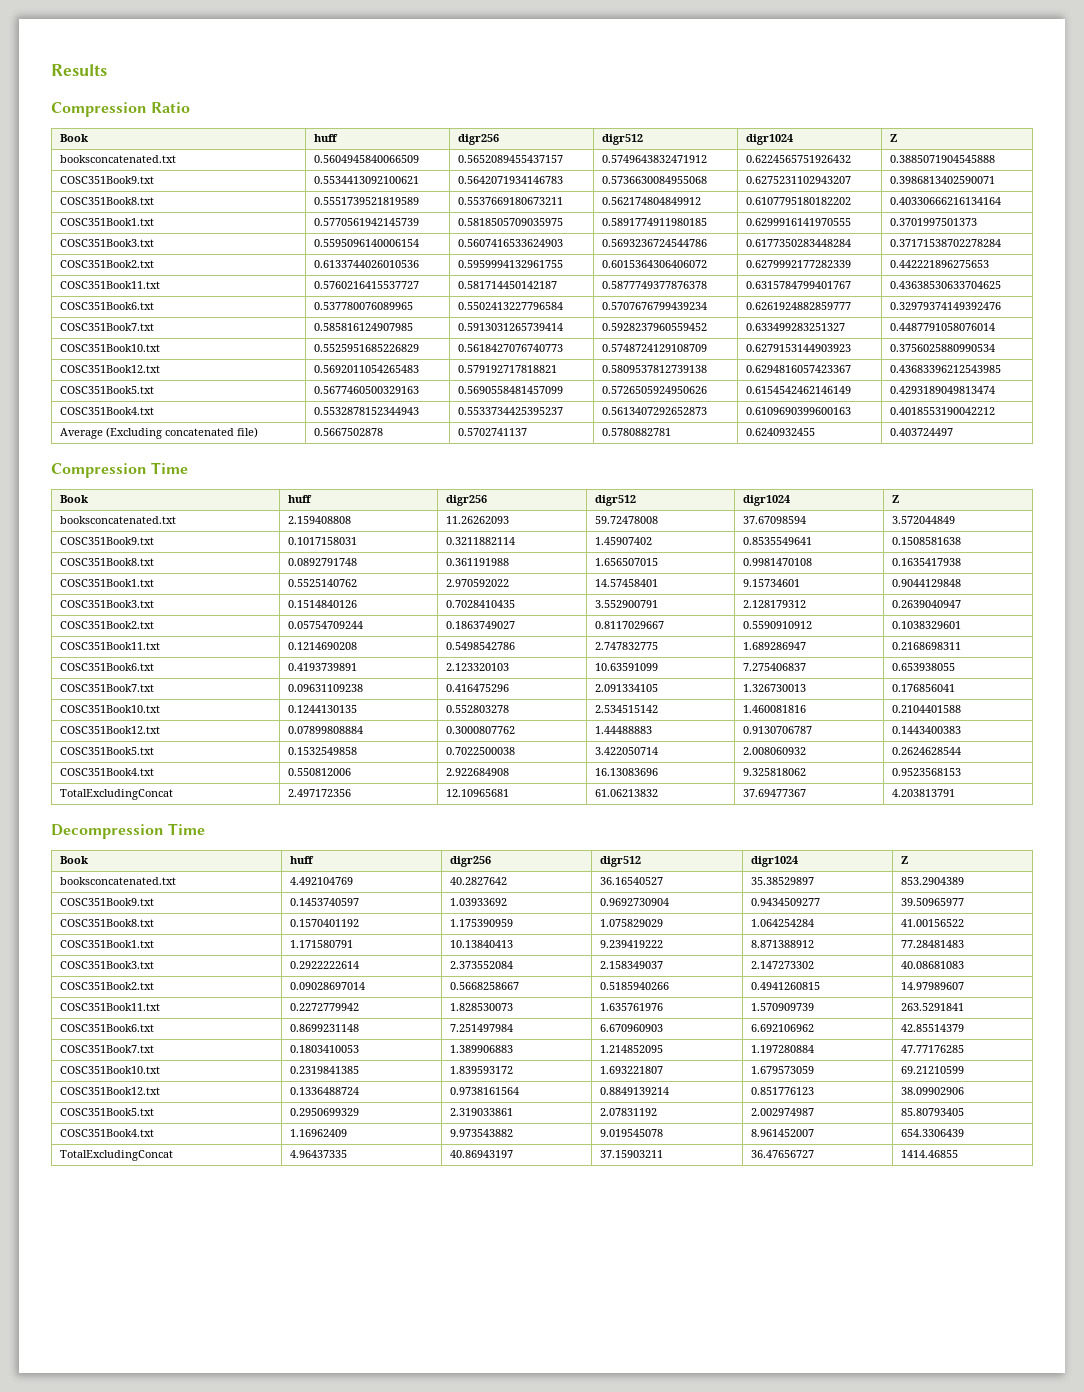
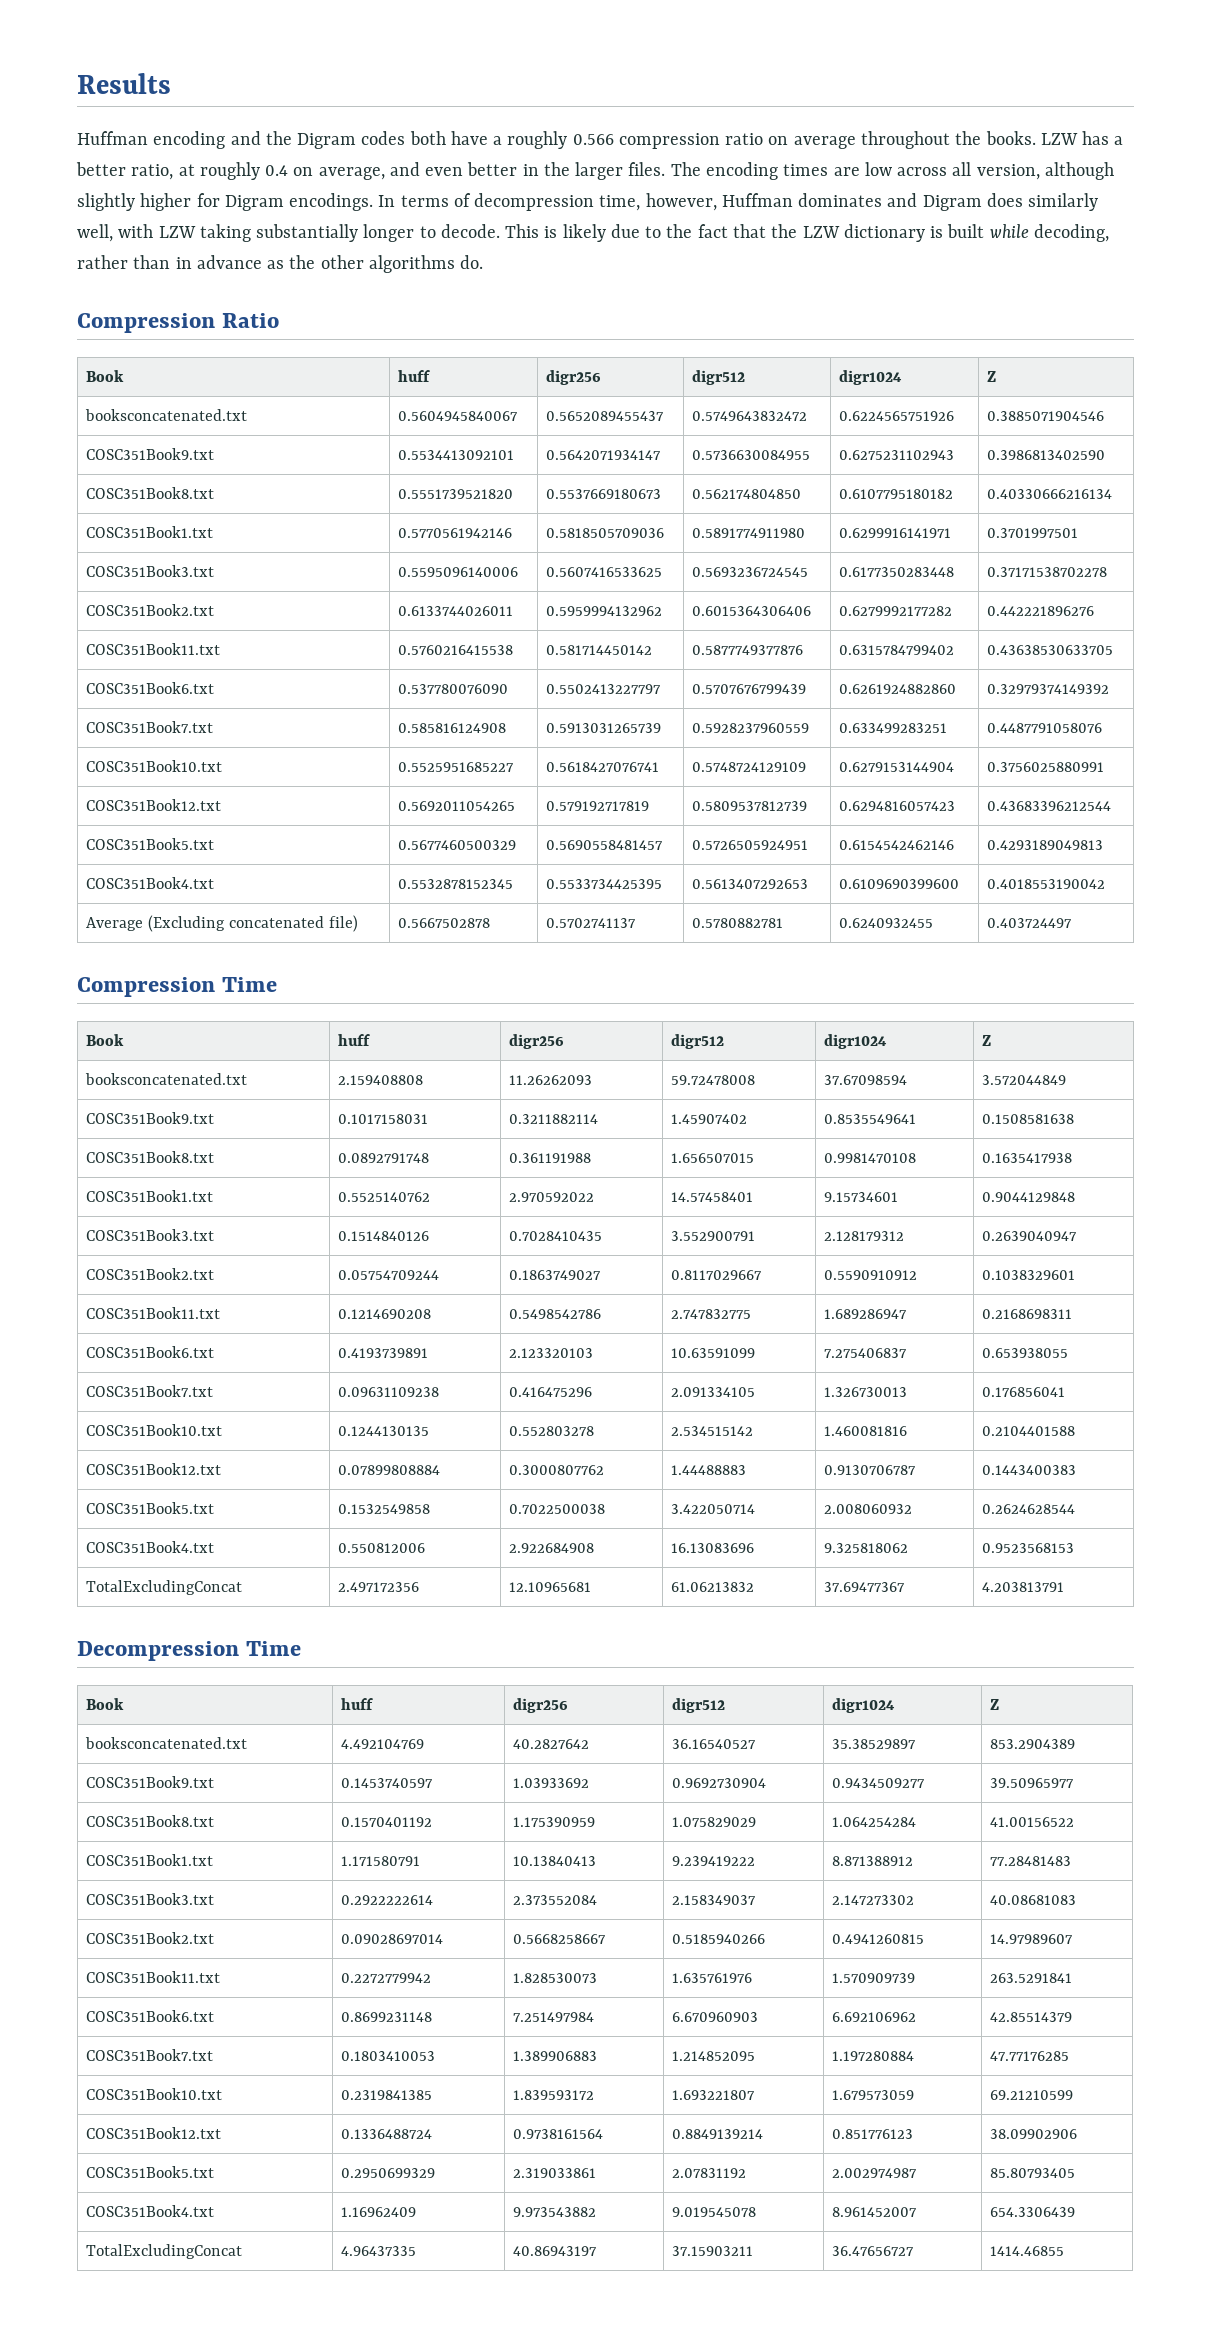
(107, 70) none -> [77,131,1124,149] [76,162,1114,180] [77,193,1099,211] [77,224,1109,242] [77,255,484,273] // Huffman encoding and the Digram codes both have a roughly 0.566 compression ratio on average throughout the books. LZW has a better ratio, at roughly 0.4 on average, and even better in the larger files. The encoding times are low across all version, although slightly higher for Digram encodings. In terms of decompression time, however, Huffman dominates and Digram does similarly well, with LZW taking substantially longer to decode. This is likely due to the fact that the LZW dictionary is built while decoding, rather than in advance as the other algorithms do.
[313,155,419,163] [457,155,563,163] [601,155,707,163] [745,155,851,163] [889,155,995,163] [59,176,154,184] [313,176,419,184] [457,176,563,184] [601,176,707,184] [745,176,851,184] [889,176,995,184] [59,197,154,205] [313,197,419,205] [457,197,563,205] [601,197,701,205] [745,197,851,205] [889,197,1001,205] [59,218,154,226] [313,218,419,226] [457,218,563,226] [601,218,707,226] [745,218,851,226] [889,218,977,226] [59,239,154,247] [313,239,419,247] [457,239,563,247] [601,239,707,247] [745,239,851,247] [889,239,1001,247] [59,260,154,268] [313,260,419,268] [457,260,563,268] [601,260,707,268] [745,260,851,268] [889,260,989,268] [59,281,160,289] [313,281,419,289] [457,281,557,289] [601,281,707,289] [745,281,851,289] [889,281,1001,289] [59,302,154,310] [313,302,413,310] [457,302,563,310] [601,302,707,310] [745,302,851,310] [889,302,1001,310] [59,323,154,331] [313,323,413,331] [457,323,563,331] [601,323,707,331] [745,323,845,331] [889,323,995,331] [59,344,160,352] [313,344,419,352] [457,344,563,352] [601,344,707,352] [745,344,851,352] [889,344,995,352] [59,365,160,373] [313,365,419,373] [457,365,557,373] [601,365,707,373] [745,365,851,373] [889,365,1001,373] [59,386,154,394] [313,386,419,394] [457,386,563,394] [601,386,707,394] [745,386,851,394] [889,386,995,394] [59,407,154,415] [313,407,419,415] [457,407,563,415] [601,407,707,415] [745,407,851,415] [889,407,995,415] 0.5604945840066509 | 0.5652089455437157 | 0.5749643832471912 | 0.6224565751926432 | 0.3885071904545888 // COSC351Book9.txt | 0.5534413092100621 | 0.5642071934146783 | 0.5736630084955068 | 0.6275231102943207 | 0.3986813402590071 // COSC351Book8.txt | 0.5551739521819589 | 0.5537669180673211 | 0.562174804849912 | 0.6107795180182202 | 0.40330666216134164 // COSC351Book1.txt | 0.5770561942145739 | 0.5818505709035975 | 0.5891774911980185 | 0.6299916141970555 | 0.3701997501373 // COSC351Book3.txt | 0.5595096140006154 | 0.5607416533624903 | 0.5693236724544786 | 0.6177350283448284 | 0.37171538702278284 // COSC351Book2.txt | 0.6133744026010536 | 0.5959994132961755 | 0.6015364306406072 | 0.6279992177282339 | 0.442221896275653 // COSC351Book11.txt | 0.5760216415537727 | 0.581714450142187 | 0.5877749377876378 | 0.6315784799401767 | 0.43638530633704625 // COSC351Book6.txt | 0.537780076089965 | 0.5502413227796584 | 0.5707676799439234 | 0.6261924882859777 | 0.32979374149392476 // COSC351Book7.txt | 0.585816124907985 | 0.5913031265739414 | 0.5928237960559452 | 0.633499283251327 | 0.4487791058076014 // COSC351Book10.txt | 0.5525951685226829 | 0.5618427076740773 | 0.5748724129108709 | 0.6279153144903923 | 0.3756025880990534 // COSC351Book12.txt | 0.5692011054265483 | 0.579192717818821 | 0.5809537812739138 | 0.6294816057423367 | 0.43683396212543985 // COSC351Book5.txt | 0.5677460500329163 | 0.5690558481457099 | 0.5726505924950626 | 0.6154542462146149 | 0.4293189049813474 // COSC351Book4.txt | 0.5532878152344943 | 0.5533734425395237 | 0.5613407292652873 | 0.6109690399600163 | 0.4018553190042212 -> [398,411,519,421] [546,411,665,421] [692,411,808,421] [839,411,955,421] [987,411,1105,421] [86,448,215,460] [398,450,515,460] [546,450,662,460] [692,450,811,460] [839,450,955,460] [987,450,1106,460] [86,487,215,499] [398,489,514,499] [546,489,662,499] [692,489,802,499] [839,489,954,499] [987,489,1113,499] [86,526,214,538] [398,528,513,538] [546,528,665,538] [692,528,806,538] [839,528,952,538] [987,528,1079,538] [86,565,215,577] [398,567,519,577] [546,567,663,577] [692,567,809,577] [839,567,955,577] [987,567,1108,577] [86,604,215,616] [398,606,514,616] [546,606,663,616] [692,606,812,616] [839,606,953,616] [987,606,1095,616] [86,643,221,655] [398,645,514,655] [546,645,653,655] [692,645,804,655] [839,645,955,655] [987,645,1114,655] [86,682,215,694] [398,684,509,694] [546,684,662,694] [692,684,807,694] [839,684,957,694] [987,684,1110,694] [86,721,214,733] [398,723,507,733] [546,723,662,733] [692,723,810,733] [839,723,948,733] [987,723,1103,733] [86,760,223,772] [398,762,515,772] [546,762,660,772] [692,762,807,772] [839,762,955,772] [987,762,1105,772] [86,799,222,811] [398,801,516,811] [546,801,650,811] [692,801,808,811] [839,801,956,811] [987,801,1112,811] [86,838,215,850] [398,840,517,850] [546,840,664,850] [692,840,809,850] [839,840,955,850] [987,840,1104,850] [86,877,215,889] [398,879,514,889] [546,879,663,889] [692,879,809,889] [839,879,960,889] [987,879,1106,889] 0.5604945840067 | 0.5652089455437 | 0.5749643832472 | 0.6224565751926 | 0.3885071904546 // COSC351Book9.txt | 0.5534413092101 | 0.5642071934147 | 0.5736630084955 | 0.6275231102943 | 0.3986813402590 // COSC351Book8.txt | 0.5551739521820 | 0.5537669180673 | 0.562174804850 | 0.6107795180182 | 0.40330666216134 // COSC351Book1.txt | 0.5770561942146 | 0.5818505709036 | 0.5891774911980 | 0.6299916141971 | 0.3701997501 // COSC351Book3.txt | 0.5595096140006 | 0.5607416533625 | 0.5693236724545 | 0.6177350283448 | 0.37171538702278 // COSC351Book2.txt | 0.6133744026011 | 0.5959994132962 | 0.6015364306406 | 0.6279992177282 | 0.442221896276 // COSC351Book11.txt | 0.5760216415538 | 0.581714450142 | 0.5877749377876 | 0.6315784799402 | 0.43638530633705 // COSC351Book6.txt | 0.537780076090 | 0.5502413227797 | 0.5707676799439 | 0.6261924882860 | 0.32979374149392 // COSC351Book7.txt | 0.585816124908 | 0.5913031265739 | 0.5928237960559 | 0.633499283251 | 0.4487791058076 // COSC351Book10.txt | 0.5525951685227 | 0.5618427076741 | 0.5748724129109 | 0.6279153144904 | 0.3756025880991 // COSC351Book12.txt | 0.5692011054265 | 0.579192717819 | 0.5809537812739 | 0.6294816057423 | 0.43683396212544 // COSC351Book5.txt | 0.5677460500329 | 0.5690558481457 | 0.5726505924951 | 0.6154542462146 | 0.4293189049813 // COSC351Book4.txt | 0.5532878152345 | 0.5533734425395 | 0.5613407292653 | 0.6109690399600 | 0.4018553190042

